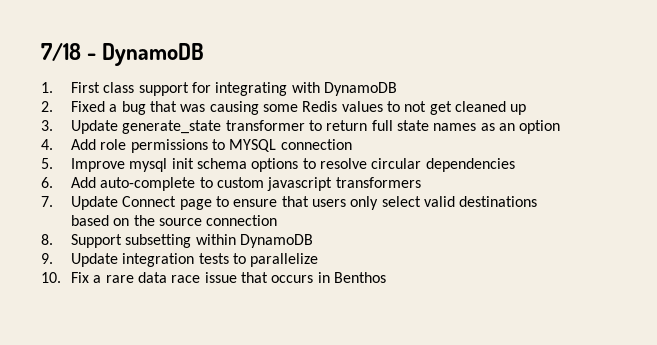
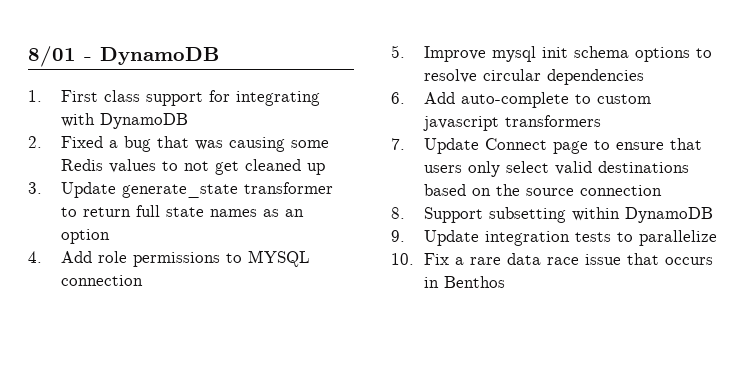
[41,43,81,61] 7/18 -> [28,46,76,67] 8/01

